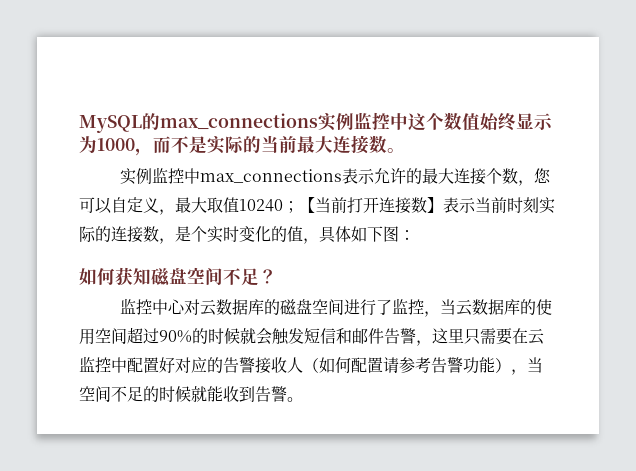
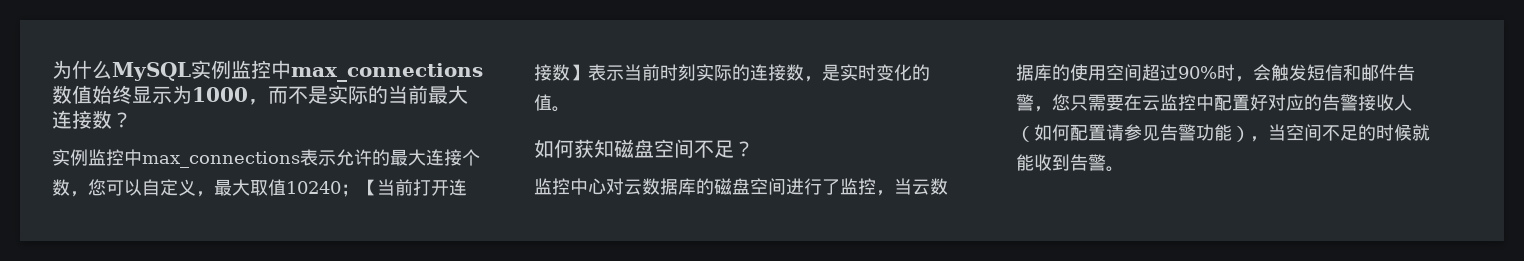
[79,112,444,133] MySQL的max_connections实例监控中这个 -> [52,60,483,82] 为什么MySQL实例监控中max_connections
[387,148,405,153] 。 -> [112,112,132,128] ？
[191,226,207,242] 个 -> (840, 72) none
[303,226,415,244] ，具体如下图： -> [552,106,570,112] 。
[192,328,256,344] 的时候就 -> [1217,64,1253,82] 时，
[432,328,464,344] 这里 -> [1052,94,1070,111] 您
[415,357,431,373] 考 -> [1142,125,1160,141] 见

